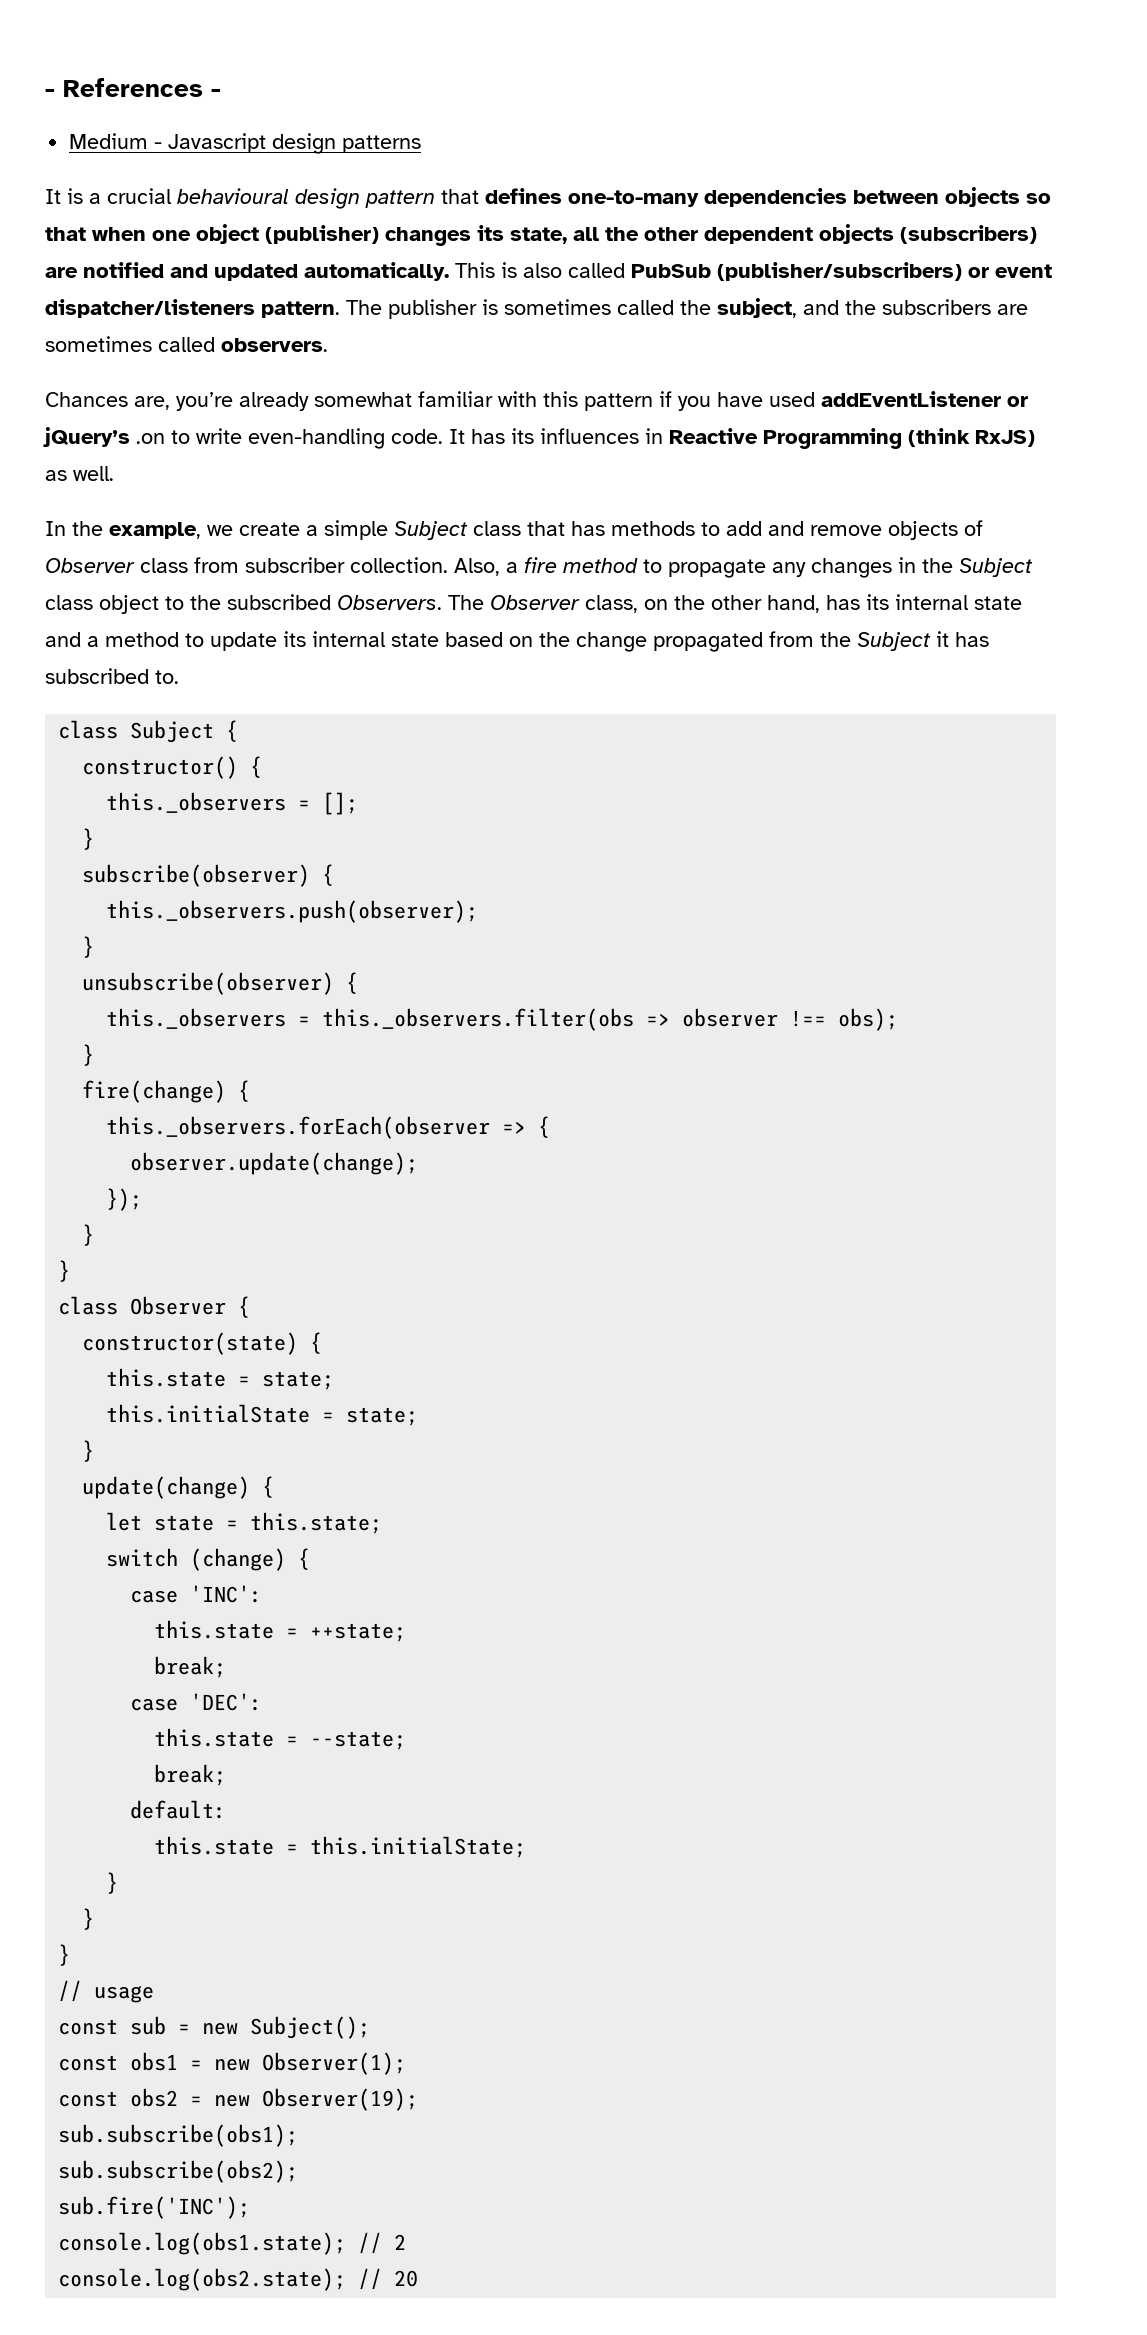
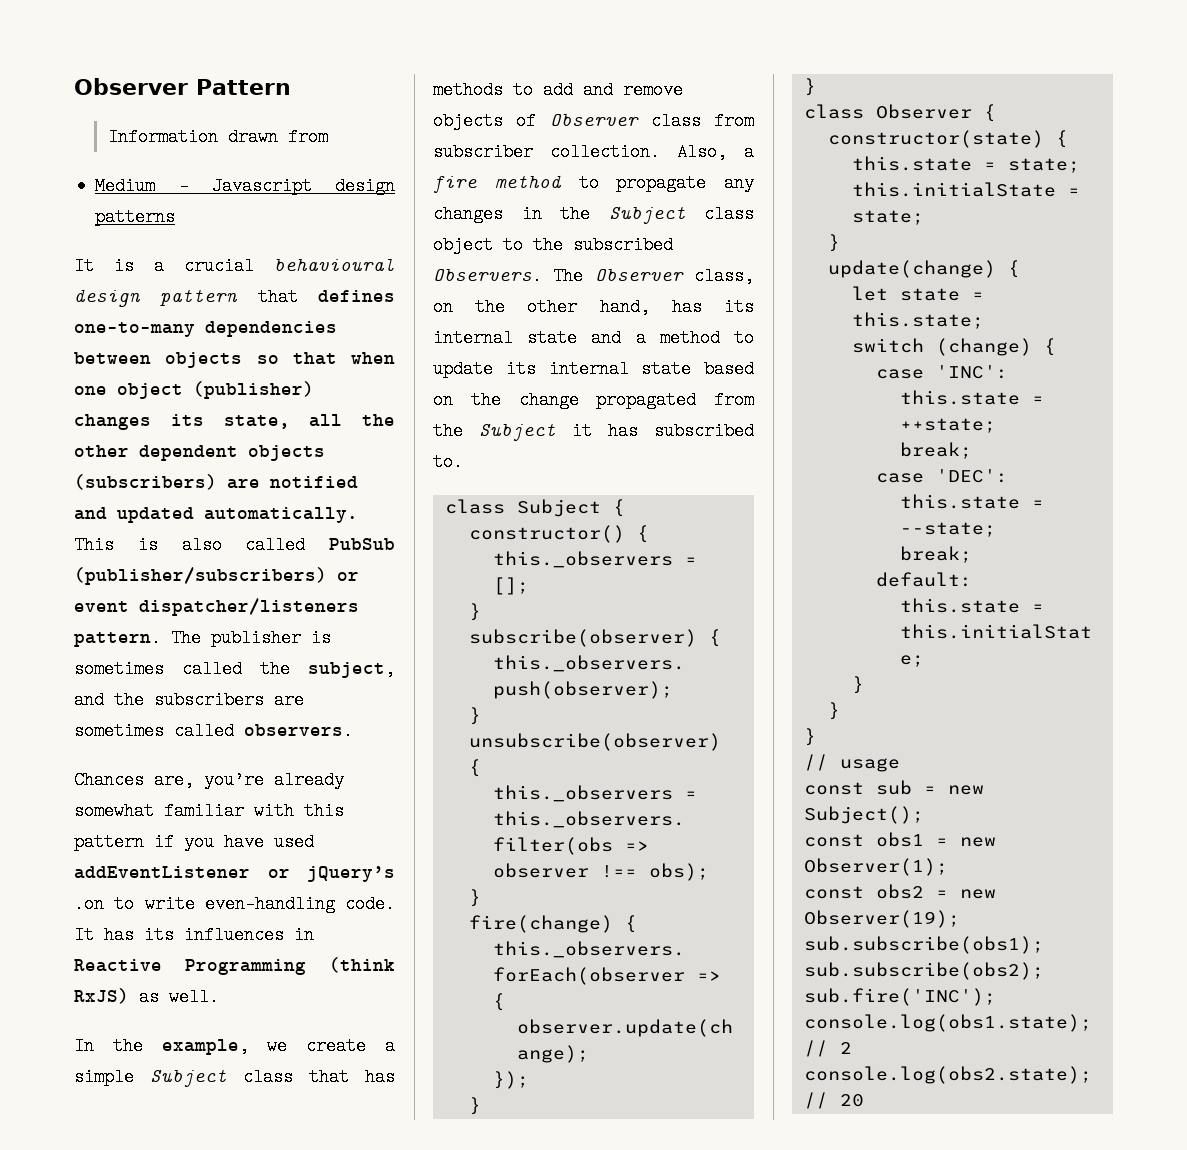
[45,78,221,97] - References - -> [74,78,291,95] [108,128,329,146] Observer Pattern // Information drawn from

